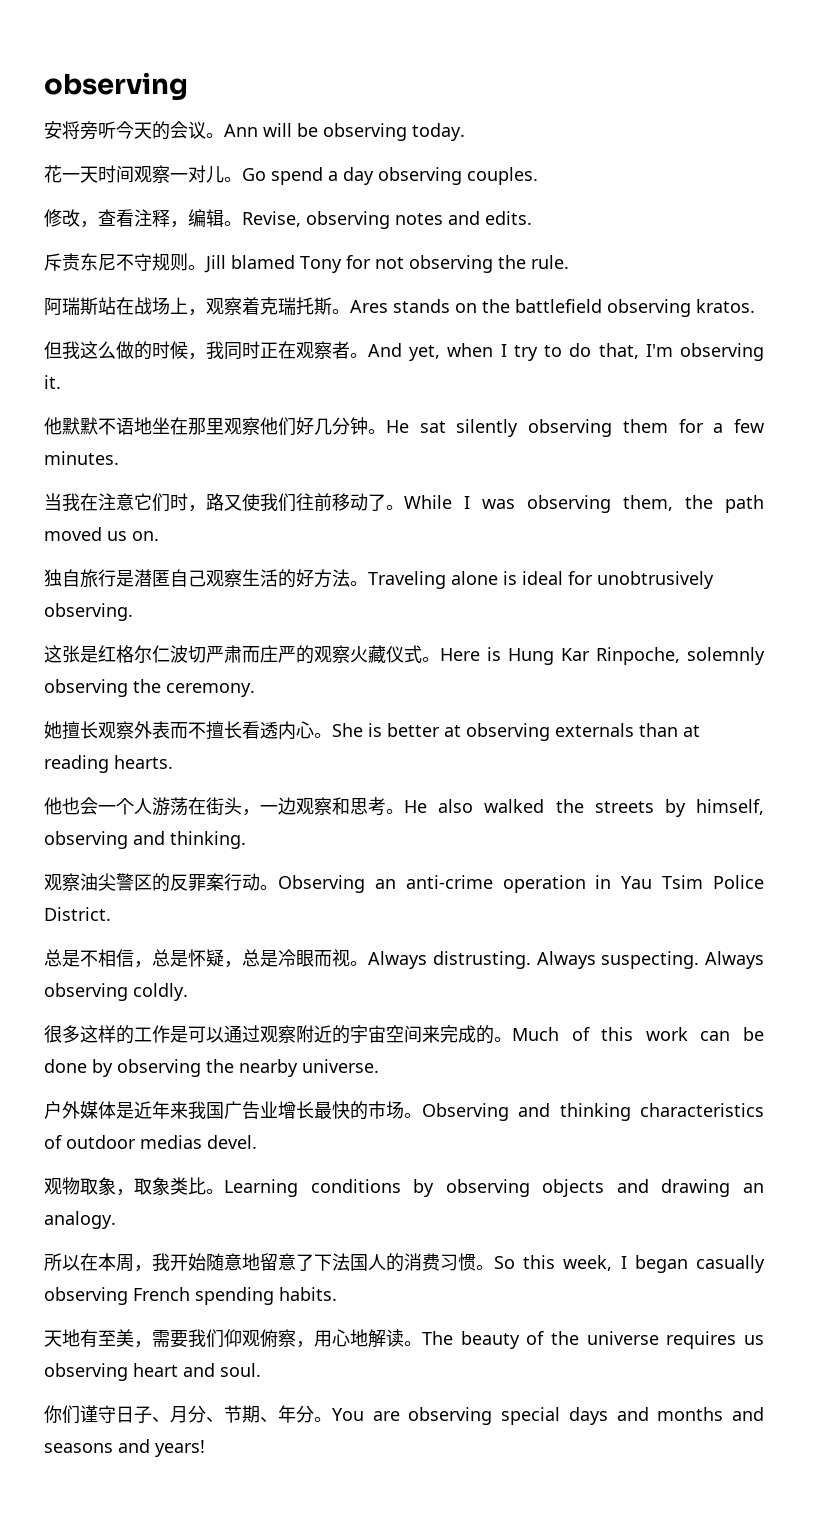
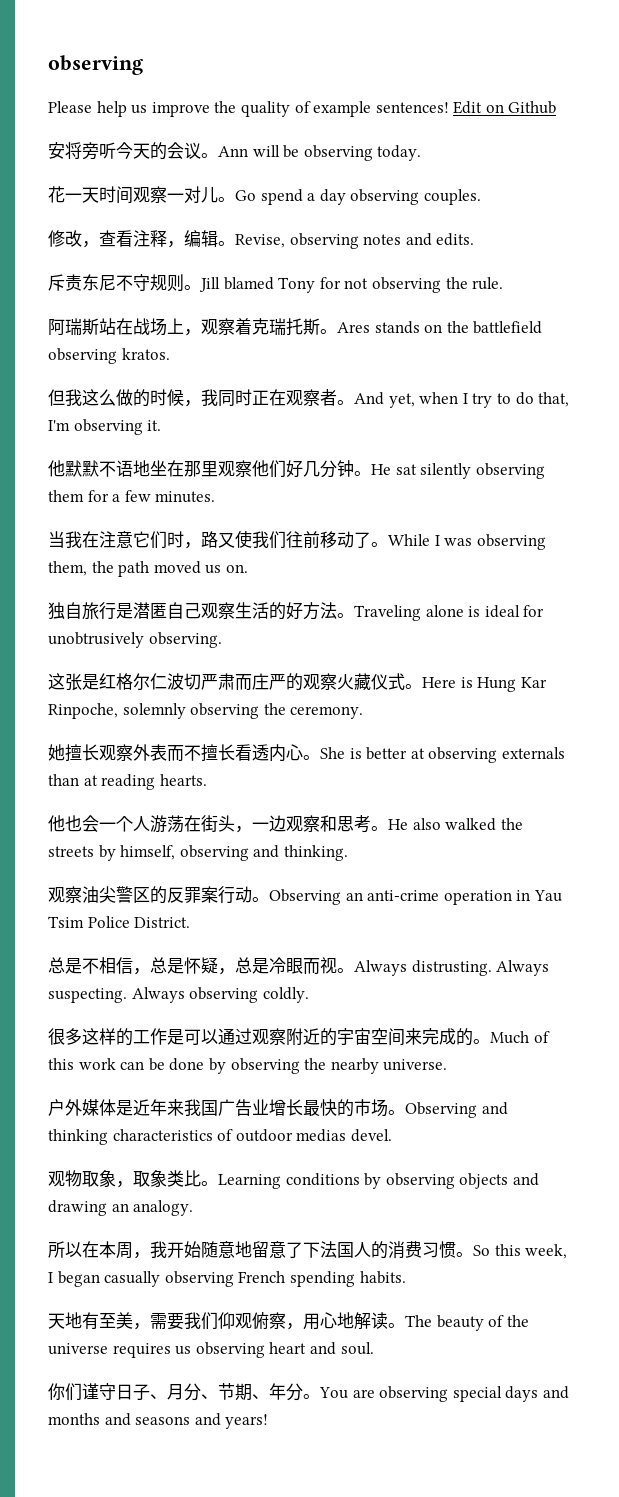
[44,72,188,100] observing -> [48,55,143,75] [48,101,557,117] observing // Please help us improve the quality of example sentences! Edit on Github

